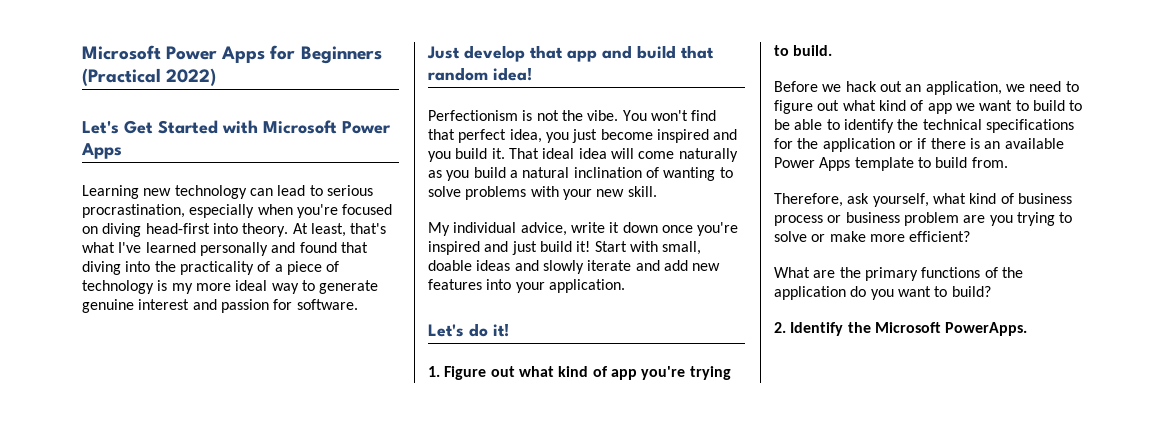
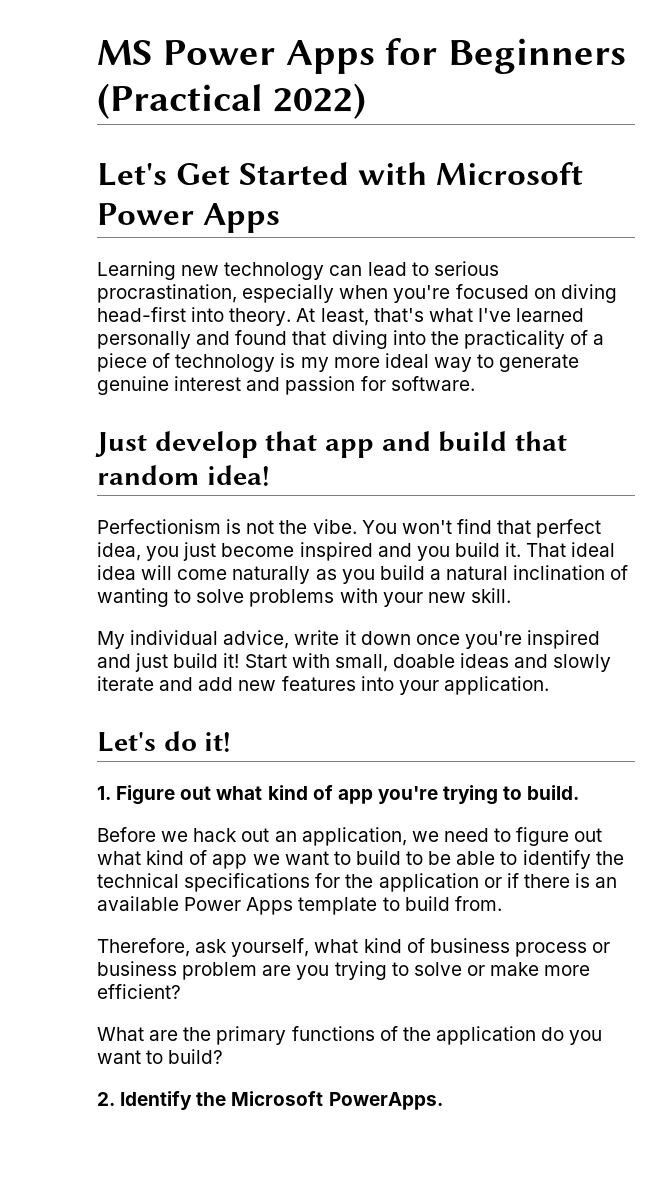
[82,45,161,60] Microsoft -> [97,40,153,65] MS

